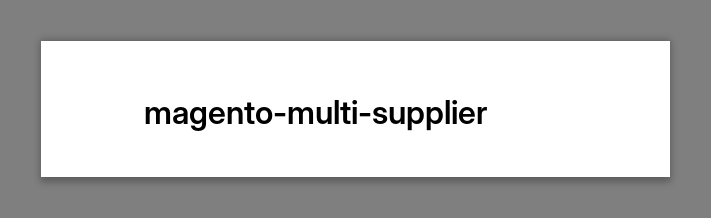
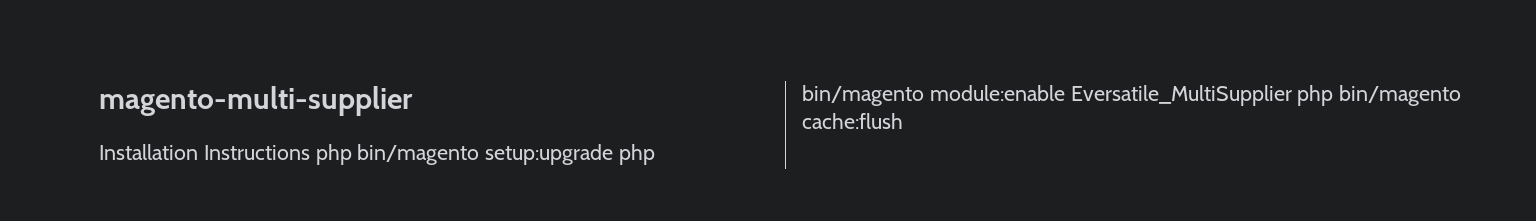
(487, 115) none -> [99,144,656,165] [802,85,1462,106] [802,113,903,129] // Installation Instructions php bin/magento setup:upgrade php bin/magento module:enable Eversatile_MultiSupplier php bin/magento cache:flush

